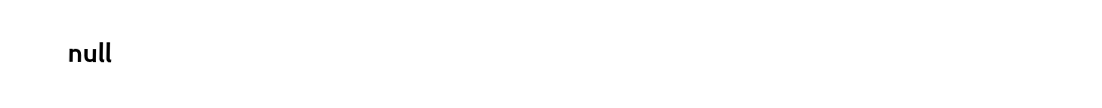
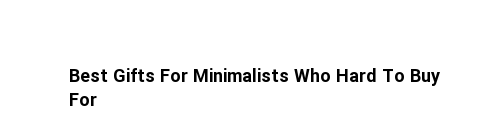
[67,41,113,63] null -> [69,68,440,86] [69,93,97,106] Best Gifts For Minimalists Who Hard To Buy For

